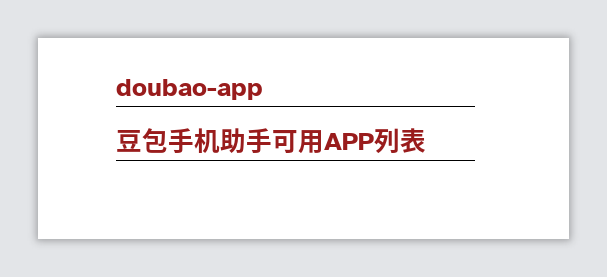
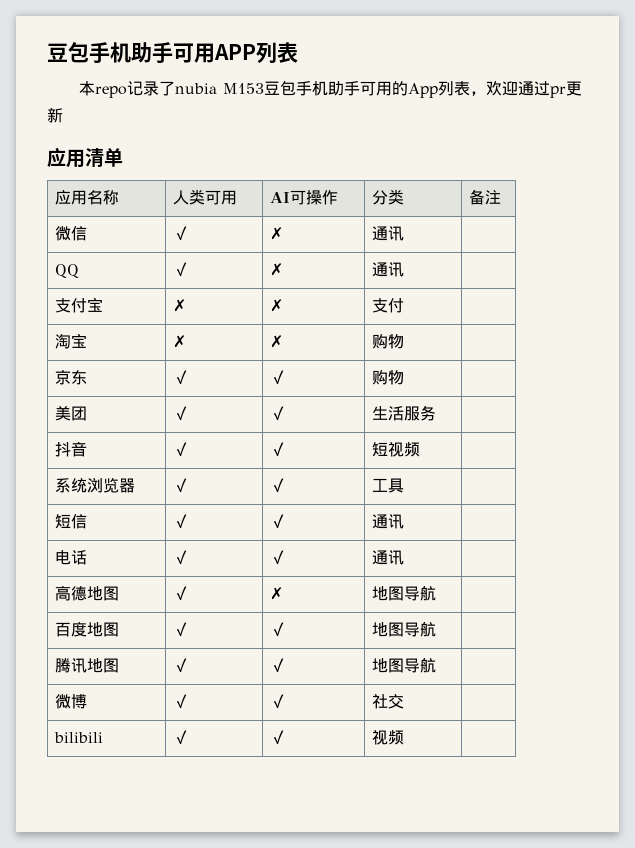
[116,79,263,100] doubao-app // -> (47, 52) none
(426, 140) none -> [79,80,583,98] [47,107,63,123] [47,147,123,168] [54,190,119,205] [172,189,237,205] [269,190,338,205] [371,189,404,205] [468,189,501,205] [54,226,87,241] [172,226,189,241] [269,227,283,240] [371,226,404,241] [54,264,79,278] [172,262,189,277] [269,263,283,276] [371,262,404,277] [54,297,103,313] [172,299,186,312] [269,299,283,312] [371,298,404,313] [54,333,87,349] [172,335,186,348] [269,335,283,348] [371,334,404,349] [54,370,87,385] [172,370,189,385] [269,370,286,385] [371,370,404,385] [54,406,87,421] [172,406,189,421] [269,406,286,421] [371,405,436,421] [54,441,87,457] [172,442,189,457] [269,442,286,457] [371,441,420,457] [54,477,135,493] [172,478,189,493] [269,478,286,493] [371,478,404,493] [54,514,87,529] [172,514,189,529] [269,514,286,529] [371,514,404,529] [54,550,87,565] [172,550,189,565] [269,550,286,565] [371,550,404,565] [54,585,119,601] [172,586,189,601] [269,587,283,600] [371,585,436,601] [54,622,119,637] [172,622,189,637] [269,622,286,637] [371,621,436,637] [54,658,119,673] [172,658,189,673] [269,658,286,673] [371,657,436,673] [54,694,87,709] [172,694,189,709] [269,694,286,709] [371,694,404,709] [53,732,103,743] [172,730,189,745] [269,730,286,745] [371,729,404,745] // 本repo记录了nubia M153豆包手机助手可用的App列表，欢迎通过pr更新 // 应用清单 // 应用名称 | 人类可用 | AI可操作 | 分类 | 备注 // 微信 | ✓ | ✗ | 通讯 | // QQ | ✓ | ✗ | 通讯 | // 支付宝 | ✗ | ✗ | 支付 | // 淘宝 | ✗ | ✗ | 购物 | // 京东 | ✓ | ✓ | 购物 | // 美团 | ✓ | ✓ | 生活服务 | // 抖音 | ✓ | ✓ | 短视频 | // 系统浏览器 | ✓ | ✓ | 工具 | // 短信 | ✓ | ✓ | 通讯 | // 电话 | ✓ | ✓ | 通讯 | // 高德地图 | ✓ | ✗ | 地图导航 | // 百度地图 | ✓ | ✓ | 地图导航 | // 腾讯地图 | ✓ | ✓ | 地图导航 | // 微博 | ✓ | ✓ | 社交 | // bilibili | ✓ | ✓ | 视频 |

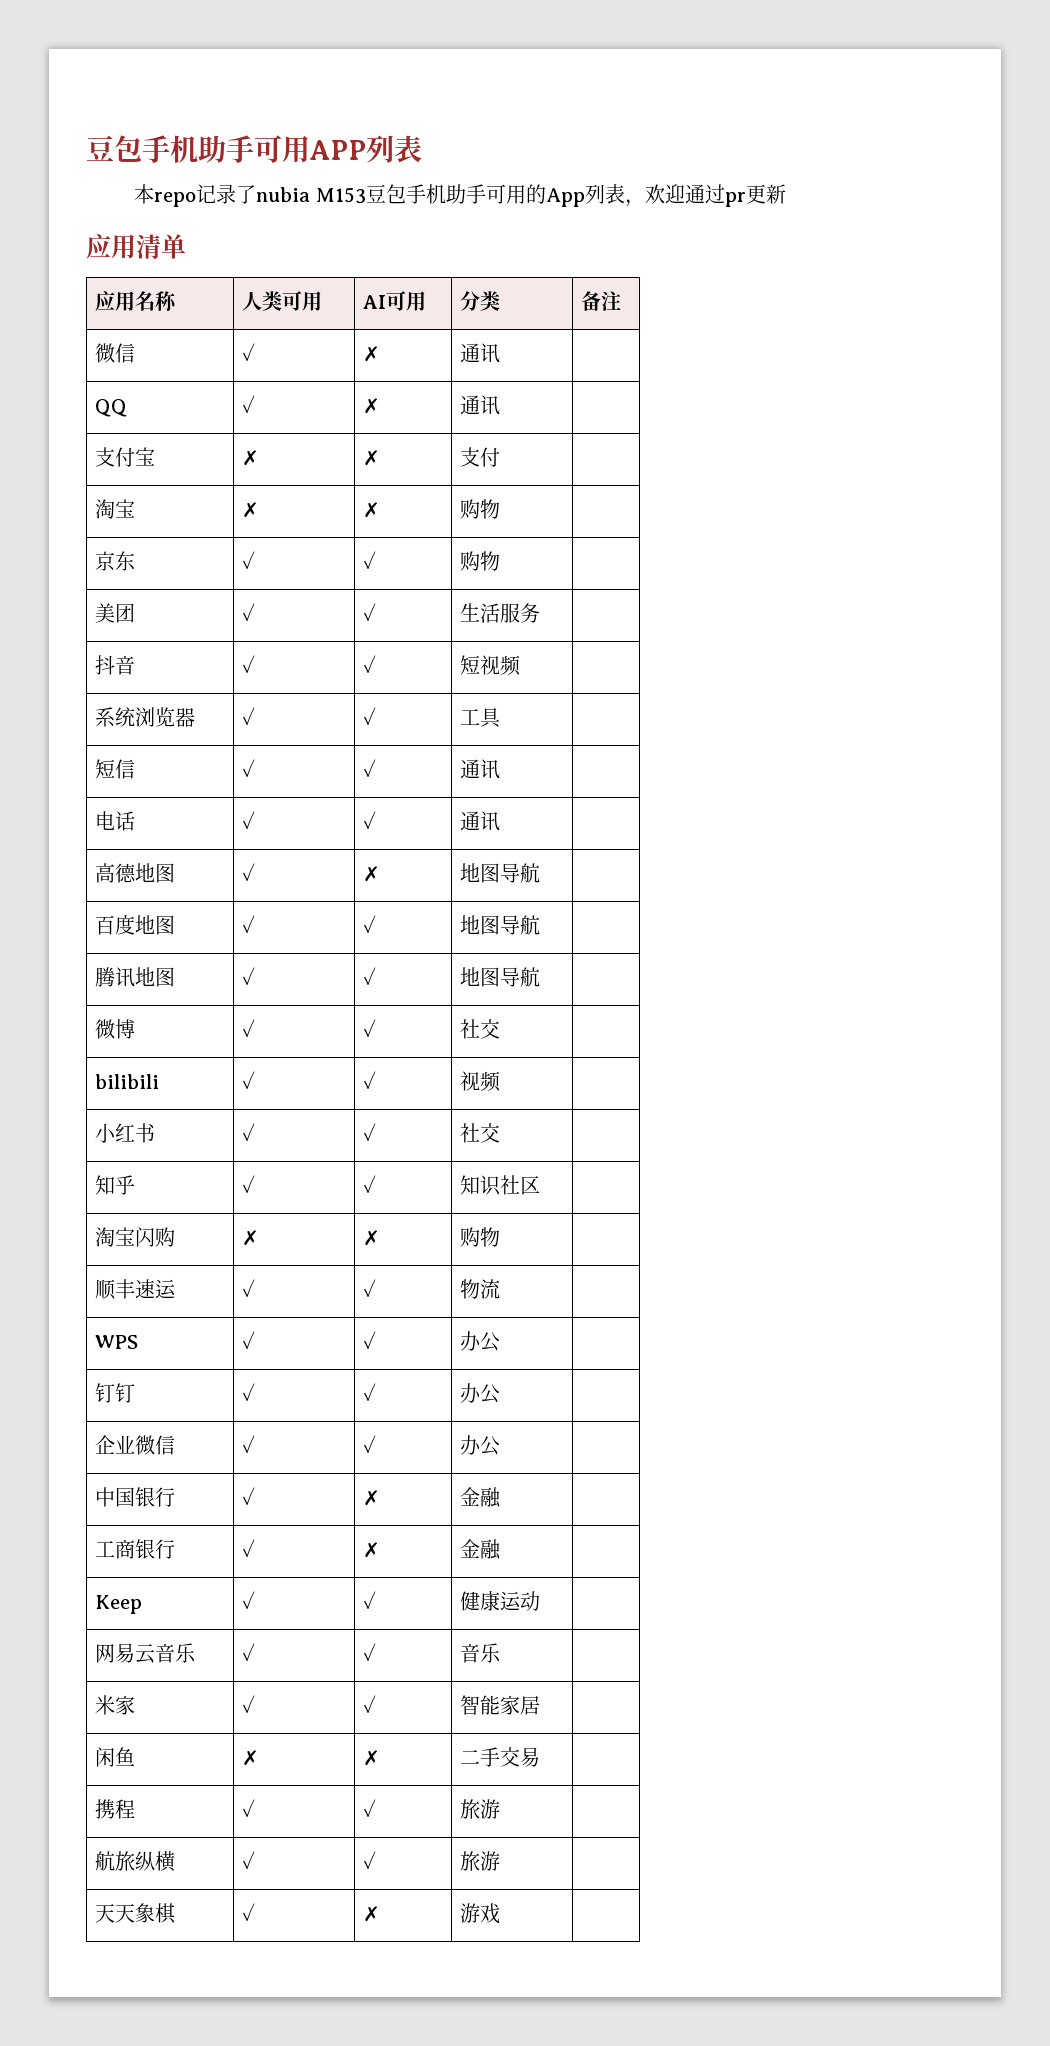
[305,190,338,205] 操作 -> [406,291,427,311] 用
(404, 737) none -> [95,1123,156,1143] [242,1123,256,1141] [363,1123,377,1141] [460,1123,501,1143] [95,1175,136,1195] [242,1175,256,1193] [363,1175,377,1193] [460,1175,541,1196] [95,1227,176,1247] [242,1230,260,1246] [363,1230,381,1246] [460,1227,501,1247] [95,1279,177,1300] [242,1279,256,1297] [363,1279,377,1297] [460,1279,501,1299] [95,1335,139,1349] [242,1331,256,1349] [363,1331,377,1349] [460,1331,501,1352] [95,1383,136,1403] [242,1383,256,1401] [363,1383,377,1401] [460,1383,501,1404] [95,1435,176,1455] [242,1435,256,1453] [363,1435,377,1453] [460,1435,501,1456] [95,1487,176,1507] [242,1487,256,1505] [363,1490,381,1506] [460,1487,502,1508] [95,1539,176,1559] [242,1539,256,1557] [363,1542,381,1558] [460,1539,502,1560] [95,1595,143,1614] [242,1591,256,1609] [363,1591,377,1609] [460,1591,541,1611] [95,1643,197,1664] [242,1643,256,1661] [363,1643,377,1661] [460,1643,502,1663] [95,1695,136,1715] [242,1695,256,1713] [363,1695,377,1713] [460,1695,541,1715] [95,1747,136,1767] [242,1750,260,1766] [363,1750,381,1766] [460,1747,541,1767] [95,1799,136,1819] [242,1799,256,1817] [363,1799,377,1817] [460,1799,501,1819] [95,1851,176,1872] [242,1851,256,1869] [363,1851,377,1869] [460,1851,501,1871] [95,1903,177,1924] [242,1903,256,1921] [363,1906,381,1922] [460,1903,501,1924] // 小红书 | ✓ | ✓ | 社交 | // 知乎 | ✓ | ✓ | 知识社区 | // 淘宝闪购 | ✗ | ✗ | 购物 | // 顺丰速运 | ✓ | ✓ | 物流 | // WPS | ✓ | ✓ | 办公 | // 钉钉 | ✓ | ✓ | 办公 | // 企业微信 | ✓ | ✓ | 办公 | // 中国银行 | ✓ | ✗ | 金融 | // 工商银行 | ✓ | ✗ | 金融 | // Keep | ✓ | ✓ | 健康运动 | // 网易云音乐 | ✓ | ✓ | 音乐 | // 米家 | ✓ | ✓ | 智能家居 | // 闲鱼 | ✗ | ✗ | 二手交易 | // 携程 | ✓ | ✓ | 旅游 | // 航旅纵横 | ✓ | ✓ | 旅游 | // 天天象棋 | ✓ | ✗ | 游戏 |

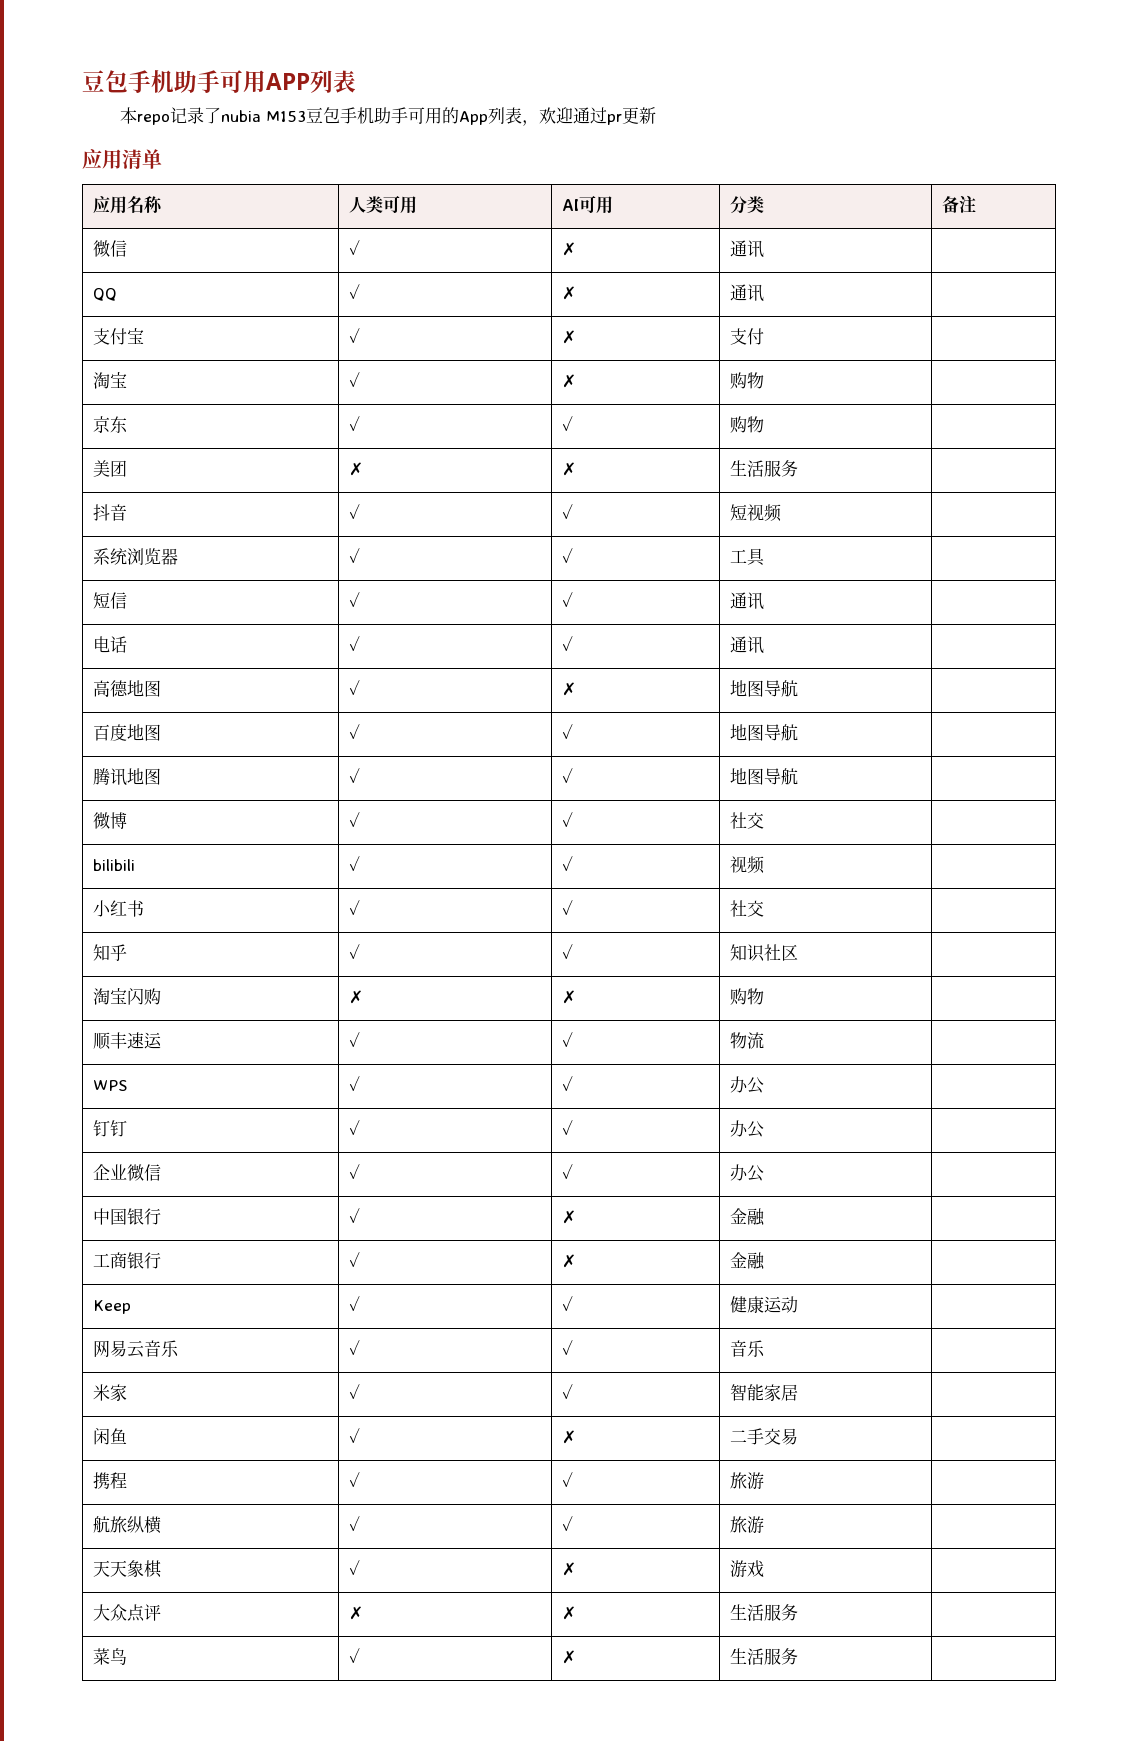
[242,450,260,466] ✗ -> [349,328,361,343] ✓
[242,502,260,518] ✗ -> [349,372,361,387] ✓
[242,603,256,621] [363,603,377,621] ✓ | ✓ -> [349,462,364,476] [562,462,577,476] ✗ | ✗
[242,1750,260,1766] ✗ -> [349,1428,361,1443] ✓
(501, 1913) none -> [93,1604,162,1622] [349,1606,364,1620] [562,1606,577,1620] [730,1604,799,1621] [93,1648,128,1665] [349,1648,361,1663] [562,1650,577,1664] [730,1648,799,1665] // 大众点评 | ✗ | ✗ | 生活服务 | // 菜鸟 | ✓ | ✗ | 生活服务 |

